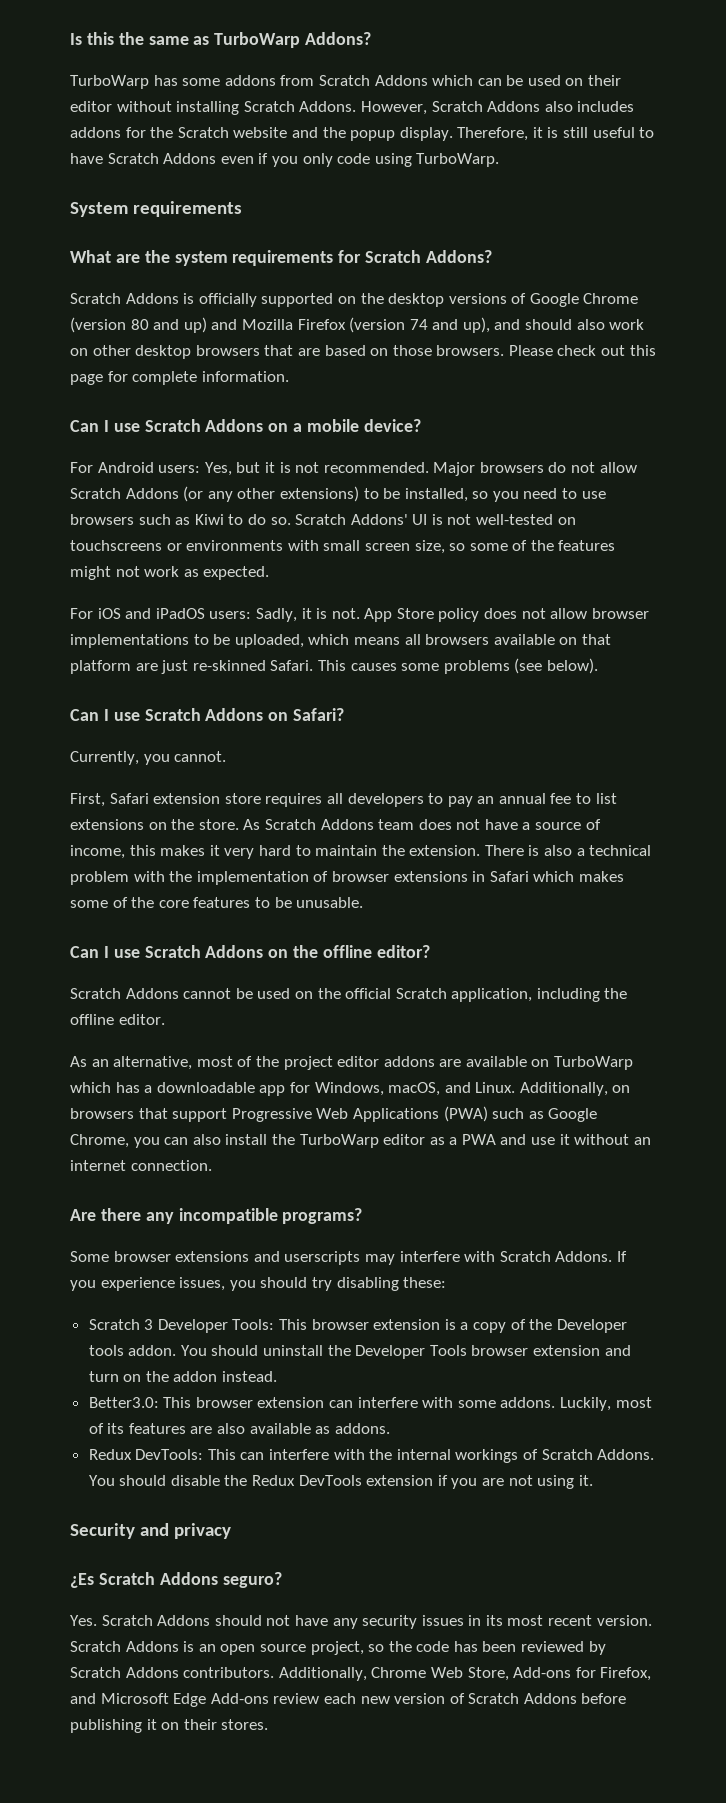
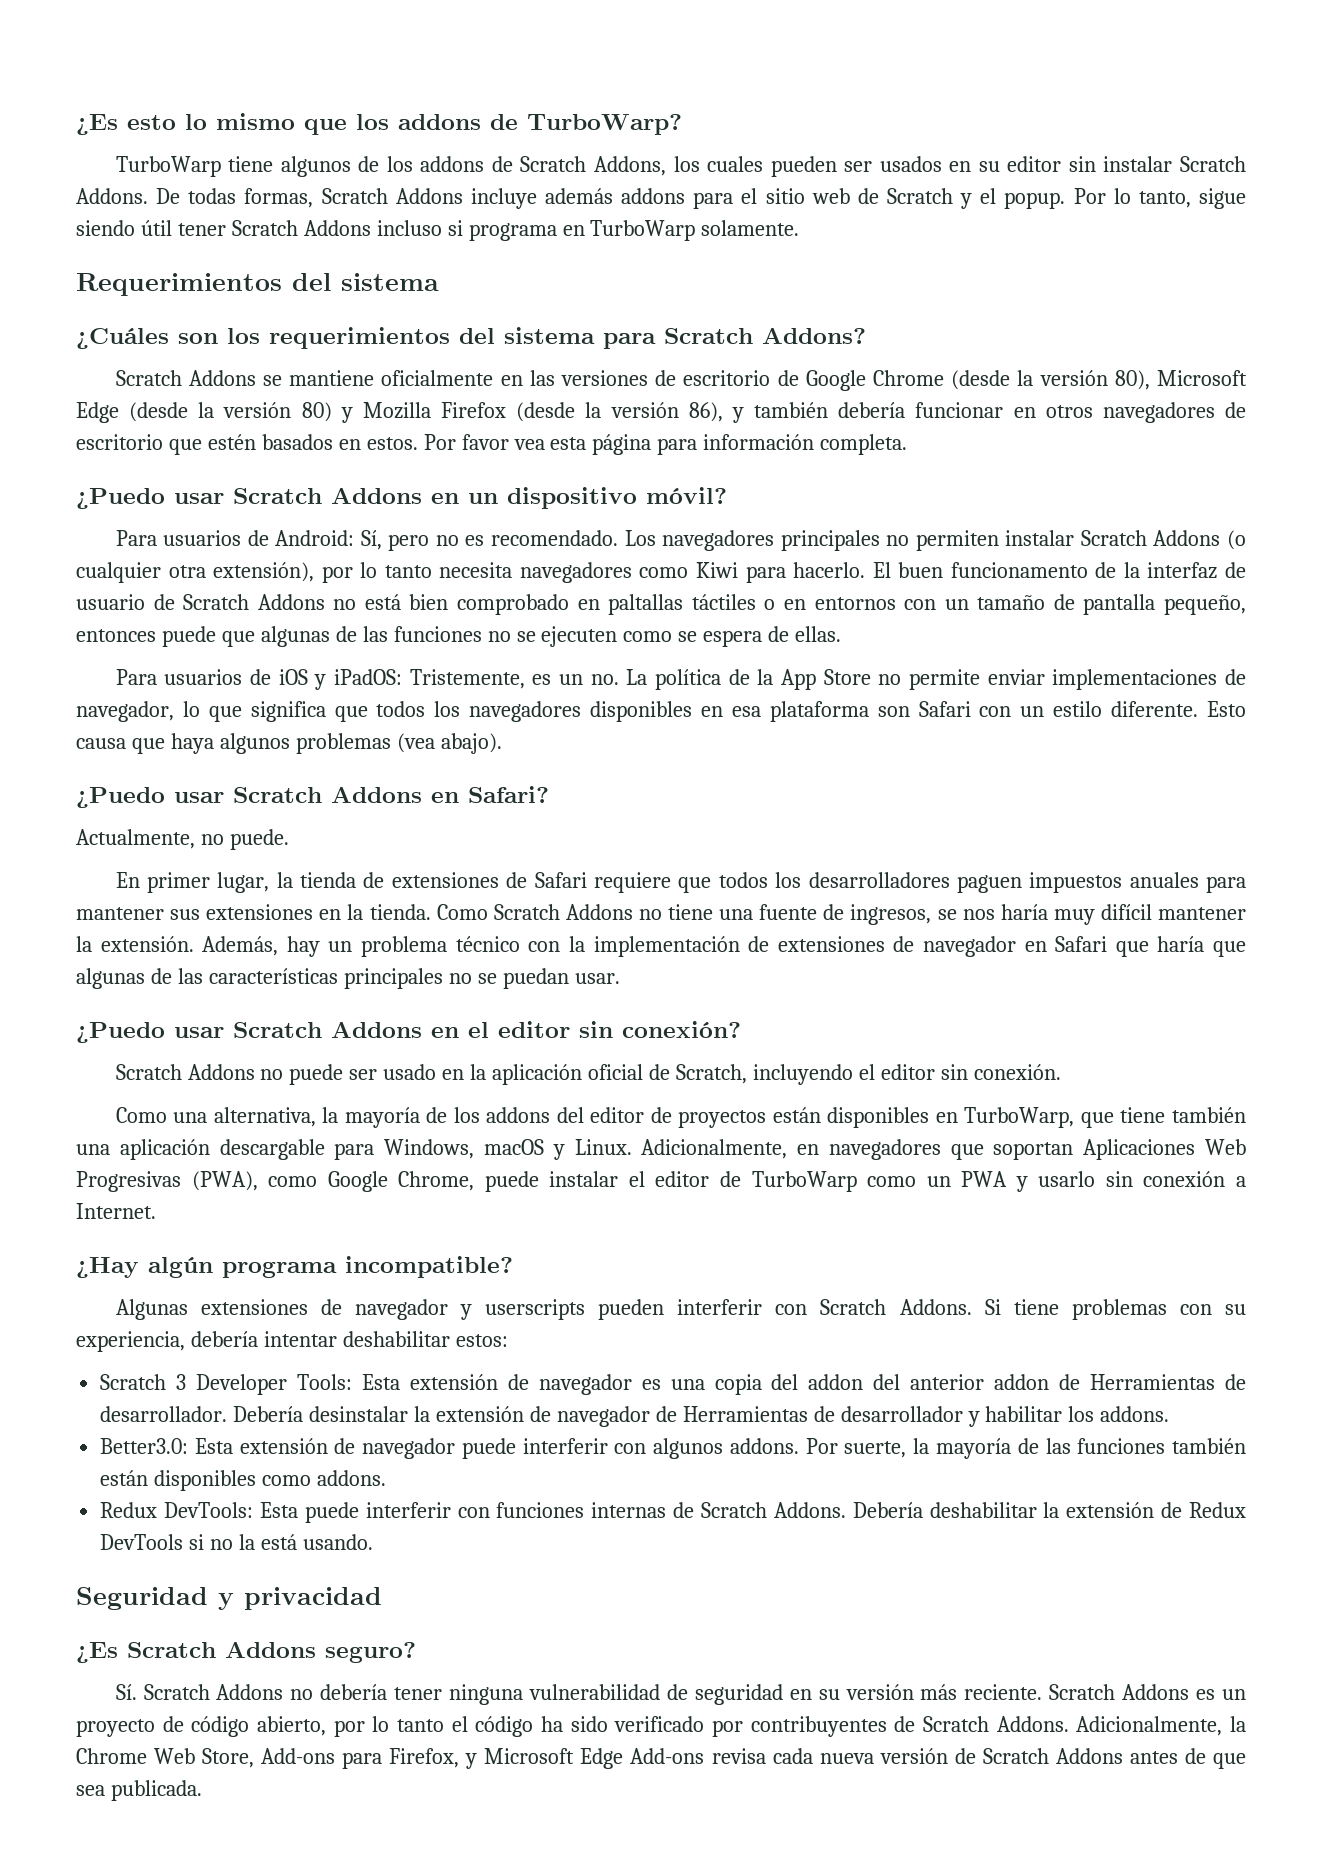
[70,32,372,48] [70,75,622,89] [70,101,635,115] [70,127,655,141] [70,153,500,167] [70,201,242,217] [70,250,493,266] [70,293,639,307] [70,317,645,333] [70,345,656,359] [70,371,289,385] [70,419,421,432] [70,462,637,476] [70,486,606,502] [70,514,576,525] [70,540,616,554] [70,566,270,580] [70,608,649,622] [70,634,611,648] [70,658,598,674] [70,708,289,721] Is this the same as TurboWarp Addons? // TurboWarp has some addons from Scratch Addons which can be used on their editor without installing Scratch Addons. However, Scratch Addons also includes addons for the Scratch website and the popup display. Therefore, it is still useful to have Scratch Addons even if you only code using TurboWarp. // System requirements // What are the system requirements for Scratch Addons? // Scratch Addons is officially supported on the desktop versions of Google Chrome (version 80 and up) and Mozilla Firefox (version 74 and up), and should also work on other desktop browsers that are based on those browsers. Please check out this page for complete information. // Can I use Scratch Addons on a mobile device? // For Android users: Yes, but it is not recommended. Major browsers do not allow Scratch Addons (or any other extensions) to be installed, so you need to use browsers such as Kiwi to do so. Scratch Addons' UI is not well-tested on touchscreens or environments with small screen size, so some of the features might not work as expected. // For iOS and iPadOS users: Sadly, it is not. App Store policy does not allow browser implementations to be uploaded, which means all browsers available on that platform are just re-skinned Safari. This causes some problems (see below). // Can I use Scratch Addons on -> [76,113,682,135] [115,156,1246,177] [76,188,1246,209] [76,220,800,241] [76,273,439,296] [76,327,866,349] [115,370,1247,391] [76,402,1246,423] [76,434,908,455] [76,487,727,509] [115,530,1247,551] [76,562,1246,583] [76,594,1246,615] [76,626,842,647] [115,669,1246,690] [76,701,1247,722] [76,733,502,754] [76,786,459,808] ¿Es esto lo mismo que los addons de TurboWarp? // TurboWarp tiene algunos de los addons de Scratch Addons, los cuales pueden ser usados en su editor sin instalar Scratch Addons. De todas formas, Scratch Addons incluye además addons para el sitio web de Scratch y el popup. Por lo tanto, sigue siendo útil tener Scratch Addons incluso si programa en TurboWarp solamente. // Requerimientos del sistema // ¿Cuáles son los requerimientos del sistema para Scratch Addons? // Scratch Addons se mantiene oficialmente en las versiones de escritorio de Google Chrome (desde la versión 80), Microsoft Edge (desde la versión 80) y Mozilla Firefox (desde la versión 86), y también debería funcionar en otros navegadores de escritorio que estén basados en estos. Por favor vea esta página para información completa. // ¿Puedo usar Scratch Addons en un dispositivo móvil? // Para usuarios de Android: Sí, pero no es recomendado. Los navegadores principales no permiten instalar Scratch Addons (o cualquier otra extensión), por lo tanto necesita navegadores como Kiwi para hacerlo. El buen funcionamento de la interfaz de usuario de Scratch Addons no está bien comprobado en paltallas táctiles o en entornos con un tamaño de pantalla pequeño, entonces puede que algunas de las funciones no se ejecuten como se espera de ellas. // Para usuarios de iOS y iPadOS: Tristemente, es un no. La política de la App Store no permite enviar implementaciones de navegador, lo que significa que todos los navegadores disponibles en esa plataforma son Safari con un estilo diferente. Esto causa que haya algunos problemas (vea abajo). // ¿Puedo usar Scratch Addons en
[70,751,227,765] [70,793,617,807] [70,819,601,830] [70,845,652,859] [70,871,624,885] [70,897,364,908] [70,945,430,958] [70,988,628,1002] [70,1014,165,1025] [70,1056,634,1070] [70,1082,631,1096] [70,1106,598,1122] [70,1134,651,1148] [70,1160,212,1171] [70,1208,363,1224] [70,1251,627,1265] [70,1277,447,1291] [88,1319,627,1333] [88,1345,631,1359] [88,1371,278,1382] [88,1397,652,1411] [88,1423,390,1434] [88,1449,655,1463] [88,1475,593,1489] [70,1523,231,1539] Currently, you cannot. // First, Safari extension store requires all developers to pay an annual fee to list extensions on the store. As Scratch Addons team does not have a source of income, this makes it very hard to maintain the extension. There is also a technical problem with the implementation of browser extensions in Safari which makes some of the core features to be unusable. // Can I use Scratch Addons on the offline editor? // Scratch Addons cannot be used on the official Scratch application, including the offline editor. // As an alternative, most of the project editor addons are available on TurboWarp which has a downloadable app for Windows, macOS, and Linux. Additionally, on browsers that support Progressive Web Applications (PWA) such as Google Chrome, you can also install the TurboWarp editor as a PWA and use it without an internet connection. // Are there any incompatible programs? // Some browser extensions and userscripts may interfere with Scratch Addons. If you experience issues, you should try disabling these: // Scratch 3 Developer Tools: This browser extension is a copy of the Developer tools addon. You should uninstall the Developer Tools browser extension and turn on the addon instead. // Better3.0: This browser extension can interfere with some addons. Luckily, most of its features are also available as addons. // Redux DevTools: This can interfere with the internal workings of Scratch Addons. You should disable the Redux DevTools extension if you are not using it. // Security and privacy -> [76,829,289,850] [115,872,1246,893] [76,904,1247,925] [76,936,1246,957] [76,968,620,989] [76,1021,741,1043] [115,1064,1061,1085] [115,1107,1246,1128] [76,1139,1247,1160] [76,1171,1246,1192] [76,1203,156,1219] [76,1256,513,1278] [115,1299,1246,1320] [76,1331,508,1352] [100,1374,1246,1395] [100,1406,1170,1427] [100,1438,1246,1459] [100,1470,387,1491] [100,1502,1246,1523] [100,1534,373,1550] [76,1587,382,1610] Actualmente, no puede. // En primer lugar, la tienda de extensiones de Safari requiere que todos los desarrolladores paguen impuestos anuales para mantener sus extensiones en la tienda. Como Scratch Addons no tiene una fuente de ingresos, se nos haría muy difícil mantener la extensión. Además, hay un problema técnico con la implementación de extensiones de navegador en Safari que haría que algunas de las características principales no se puedan usar. // ¿Puedo usar Scratch Addons en el editor sin conexión? // Scratch Addons no puede ser usado en la aplicación oficial de Scratch, incluyendo el editor sin conexión. // Como una alternativa, la mayoría de los addons del editor de proyectos están disponibles en TurboWarp, que tiene también una aplicación descargable para Windows, macOS y Linux. Adicionalmente, en navegadores que soportan Aplicaciones Web Progresivas (PWA), como Google Chrome, puede instalar el editor de TurboWarp como un PWA y usarlo sin conexión a Internet. // ¿Hay algún programa incompatible? // Algunas extensiones de navegador y userscripts pueden interferir con Scratch Addons. Si tiene problemas con su experiencia, debería intentar deshabilitar estos: // Scratch 3 Developer Tools: Esta extensión de navegador es una copia del addon del anterior addon de Herramientas de desarrollador. Debería desinstalar la extensión de navegador de Herramientas de desarrollador y habilitar los addons. // Better3.0: Esta extensión de navegador puede interferir con algunos addons. Por suerte, la mayoría de las funciones también están disponibles como addons. // Redux DevTools: Esta puede interferir con funciones internas de Scratch Addons. Debería deshabilitar la extensión de Redux DevTools si no la está usando. // Seguridad y privacidad
[70,1615,652,1629] [70,1641,606,1655] [70,1667,652,1681] [70,1693,627,1707] [70,1719,269,1733] Yes. Scratch Addons should not have any security issues in its most recent version. Scratch Addons is an open source project, so the code has been reviewed by Scratch Addons contributors. Additionally, Chrome Web Store, Add-ons for Firefox, and Microsoft Edge Add-ons review each new version of Scratch Addons before publishing it on their stores. -> [115,1684,1246,1705] [76,1716,1246,1737] [76,1748,1247,1769] [76,1780,202,1801] Sí. Scratch Addons no debería tener ninguna vulnerabilidad de seguridad en su versión más reciente. Scratch Addons es un proyecto de código abierto, por lo tanto el código ha sido verificado por contribuyentes de Scratch Addons. Adicionalmente, la Chrome Web Store, Add-ons para Firefox, y Microsoft Edge Add-ons revisa cada nueva versión de Scratch Addons antes de que sea publicada.

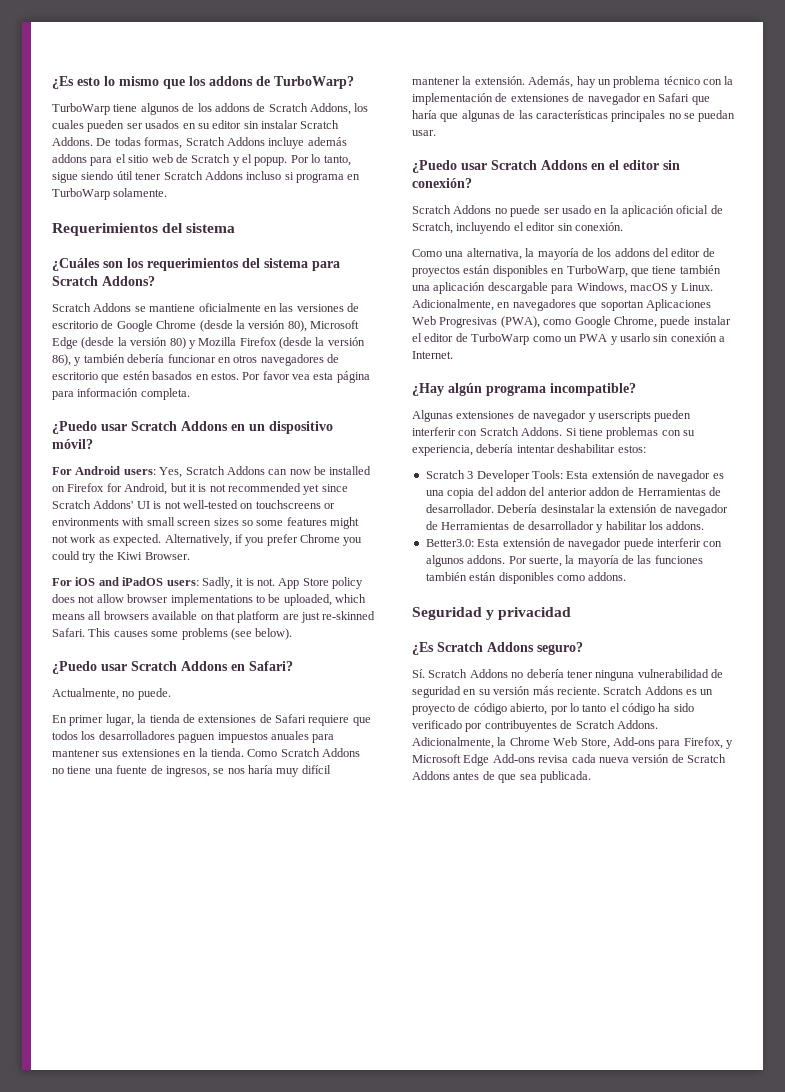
[115,530,1247,551] [76,562,1246,583] [76,594,1246,615] [76,626,842,647] [115,669,1246,690] [76,701,1247,722] [76,733,502,754] Para usuarios de Android: Sí, pero no es recomendado. Los navegadores principales no permiten instalar Scratch Addons (o cualquier otra extensión), por lo tanto necesita navegadores como Kiwi para hacerlo. El buen funcionamento de la interfaz de usuario de Scratch Addons no está bien comprobado en paltallas táctiles o en entornos con un tamaño de pantalla pequeño, entonces puede que algunas de las funciones no se ejecuten como se espera de ellas. // Para usuarios de iOS y iPadOS: Tristemente, es un no. La política de la App Store no permite enviar implementaciones de navegador, lo que significa que todos los navegadores disponibles en esa plataforma son Safari con un estilo diferente. Esto causa que haya algunos problemas (vea abajo). -> [52,466,372,478] [52,483,348,495] [52,500,335,509] [52,517,359,529] [52,534,363,546] [52,551,190,563] [52,577,364,589] [52,594,366,606] [52,611,376,623] [52,628,293,640] For Android users: Yes, Scratch Addons can now be installed on Firefox for Android, but it is not recommended yet since Scratch Addons' UI is not well-tested on touchscreens or environments with small screen sizes so some features might not work as expected. Alternatively, if you prefer Chrome you could try the Kiwi Browser. // For iOS and iPadOS users: Sadly, it is not. App Store policy does not allow browser implementations to be uploaded, which means all browsers available on that platform are just re-skinned Safari. This causes some problems (see below).
[100,1502,1246,1523] [100,1534,373,1550] // Redux DevTools: Esta puede interferir con funciones internas de Scratch Addons. Debería deshabilitar la extensión de Redux DevTools si no la está usando. -> (627, 576) none

